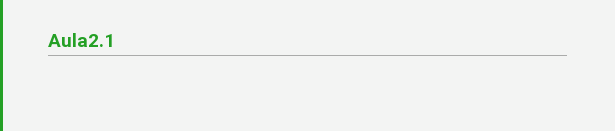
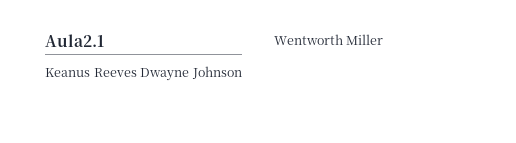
(115, 40) none -> [45,66,242,81] [274,34,384,45] // Keanus Reeves Dwayne Johnson Wentworth Miller

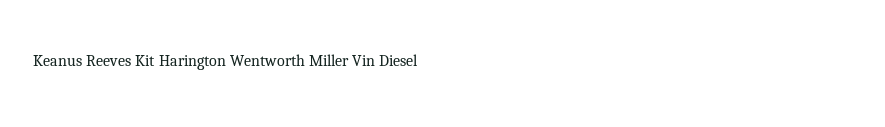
[45,34,104,47] Aula2.1 // -> (33, 60) none
[140,66,242,81] [274,34,384,45] Dwayne Johnson Wentworth Miller -> [135,54,419,70] Kit Harington Wentworth Miller Vin Diesel

